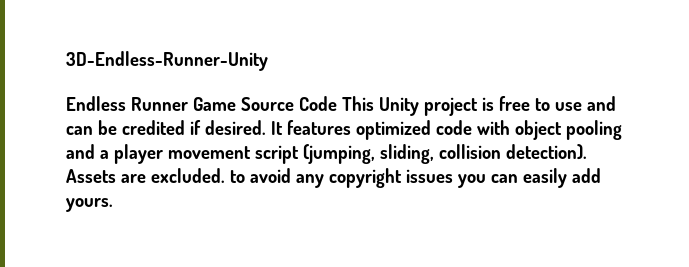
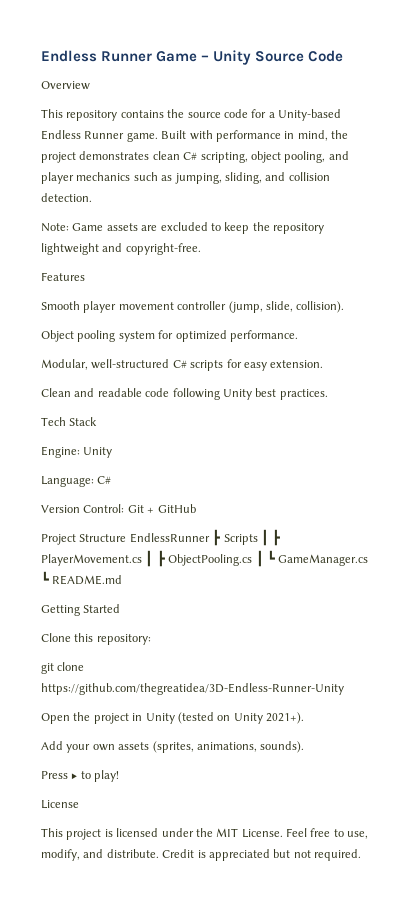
[66,51,268,71] 3D-Endless-Runner-Unity // -> (41, 56) none
(236, 104) none -> [201,50,252,65] – Unity
[341,96,616,116] [66,120,622,140] [66,144,587,164] [66,168,601,188] [66,198,113,212] This Unity project is free to use and can be credited if desired. It features optimized code with object pooling and a player movement script (jumping, sliding, collision detection). Assets are excluded. to avoid any copyright issues you can easily add yours. -> [41,81,90,90] [41,109,341,121] [41,130,348,142] [41,151,349,163] [41,172,330,184] [41,193,92,202] [41,222,324,234] [41,243,201,255] [41,272,85,281] [41,301,345,313] [41,330,298,342] [41,359,324,371] [41,388,328,400] [41,417,98,426] [41,446,113,458] [41,476,112,487] [41,504,196,513] [41,529,281,546] [41,550,369,567] [41,571,123,585] [41,604,121,616] [41,633,151,645] [41,662,85,674] [41,683,344,695] [41,712,304,724] [41,741,305,753] [41,770,120,782] [41,800,79,809] [41,828,369,840] [41,849,361,861] // Overview // This repository contains the source code for a Unity-based Endless Runner game. Built with performance in mind, the project demonstrates clean C# scripting, object pooling, and player mechanics such as jumping, sliding, and collision detection. // Note: Game assets are excluded to keep the repository lightweight and copyright-free. // Features // Smooth player movement controller (jump, slide, collision). // Object pooling system for optimized performance. // Modular, well-structured C# scripts for easy extension. // Clean and readable code following Unity best practices. // Tech Stack // Engine: Unity // Language: C# // Version Control: Git + GitHub // Project Structure EndlessRunner ┣ Scripts ┃ ┣ PlayerMovement.cs ┃ ┣ ObjectPooling.cs ┃ ┗ GameManager.cs ┗ README.md // Getting Started // Clone this repository: // git clone https://github.com/thegreatidea/3D-Endless-Runner-Unity // Open the project in Unity (tested on Unity 2021+). // Add your own assets (sprites, animations, sounds). // Press ▶ to play! // License // This project is licensed under the MIT License. Feel free to use, modify, and distribute. Credit is appreciated but not required.

